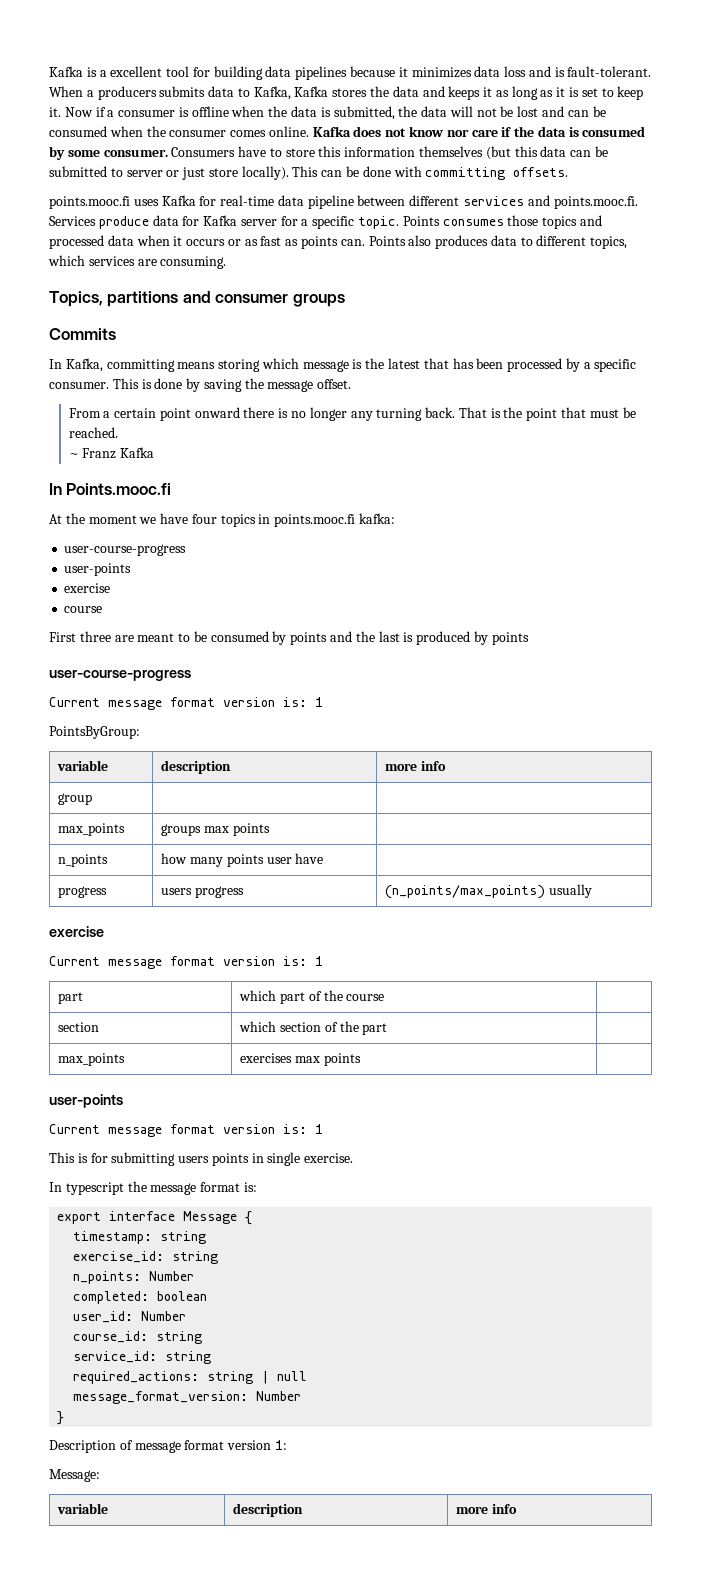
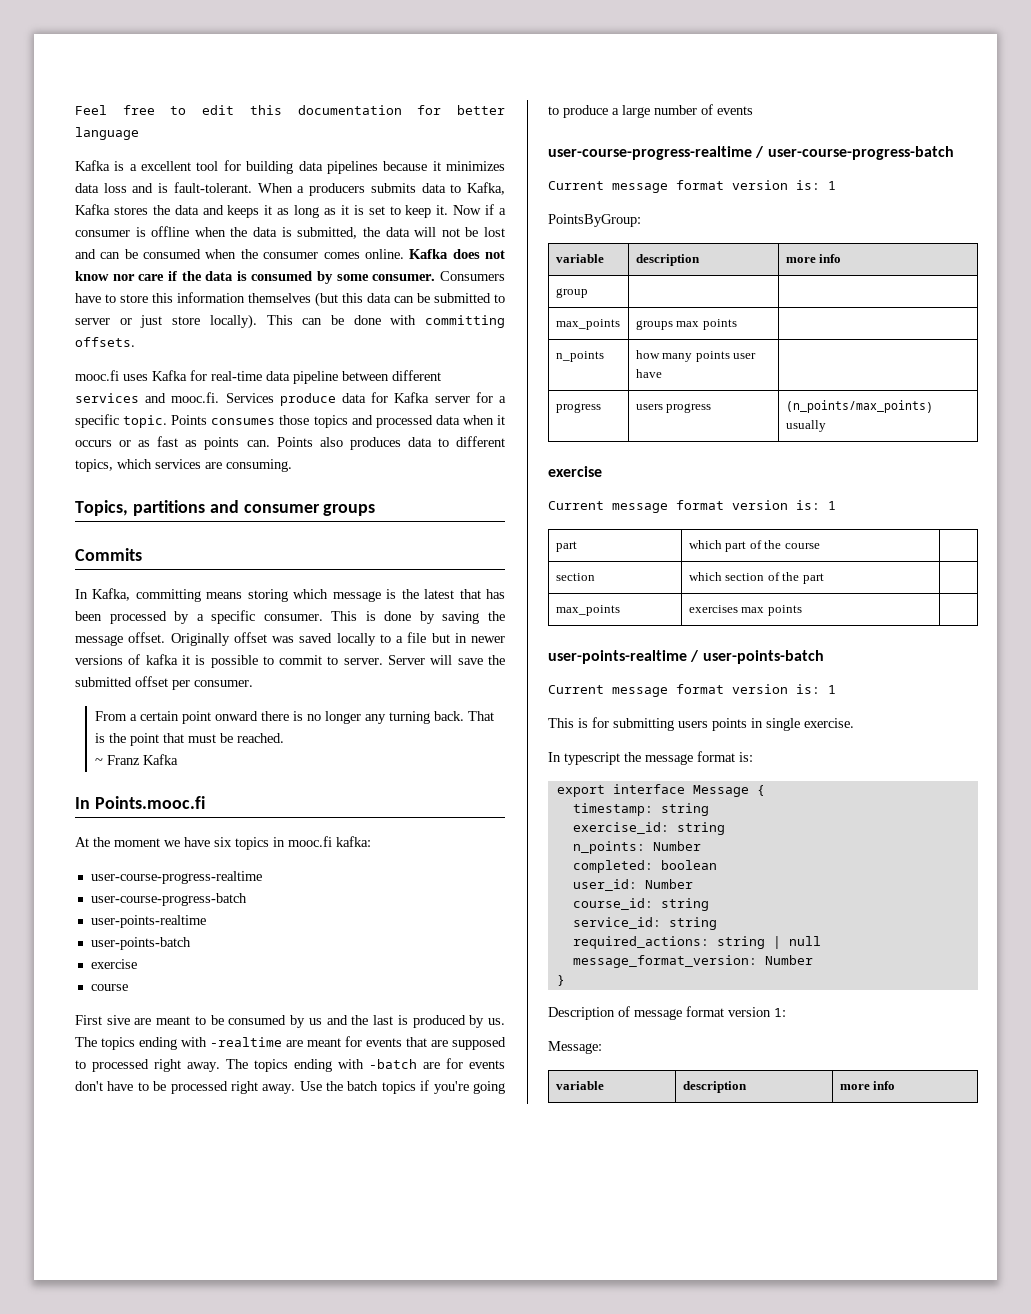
(49, 71) none -> [75,105,506,115] [75,127,139,140] Feel free to edit this documentation for better language //
[49,196,130,209] points.mooc.fi -> [75,370,119,381] mooc.fi
[553,196,638,209] points.mooc.fi. -> [171,392,220,403] mooc.fi.
(352, 384) none -> [170,632,505,646] [75,654,506,668] [75,676,253,690] Originally offset was saved locally to a file but in newer versions of kafka it is possible to commit to server. Server will save the submitted offset per consumer.
[191,514,217,524] four -> [214,837,232,847] six
[274,514,356,527] points.mooc.fi -> [288,836,332,847] mooc.fi
[64,544,187,556] [64,563,132,576] user-course-progress // user-points -> [90,871,262,884] [90,893,247,906] [90,915,206,928] [90,937,191,950] user-course-progress-realtime // user-course-progress-batch // user-points-realtime // user-points-batch
[79,631,111,642] three -> [106,1015,130,1025] sive
[290,632,328,645] points -> [308,1018,322,1025] us
[491,632,529,645] [49,670,191,681] points // user-course-progress -> [488,1018,505,1025] [75,1036,506,1050] [75,1058,505,1072] [75,1080,505,1094] [548,104,753,118] [548,146,954,160] us. The topics ending with -realtime are meant for events that are supposed to processed right away. The topics ending with -batch are for events don't have to be processed right away. Use the batch topics if you're going to produce a large number of events // user-course-progress-realtime / user-course-progress-batch
[49,1094,123,1108] user-points -> [548,650,824,664] user-points-realtime / user-points-batch

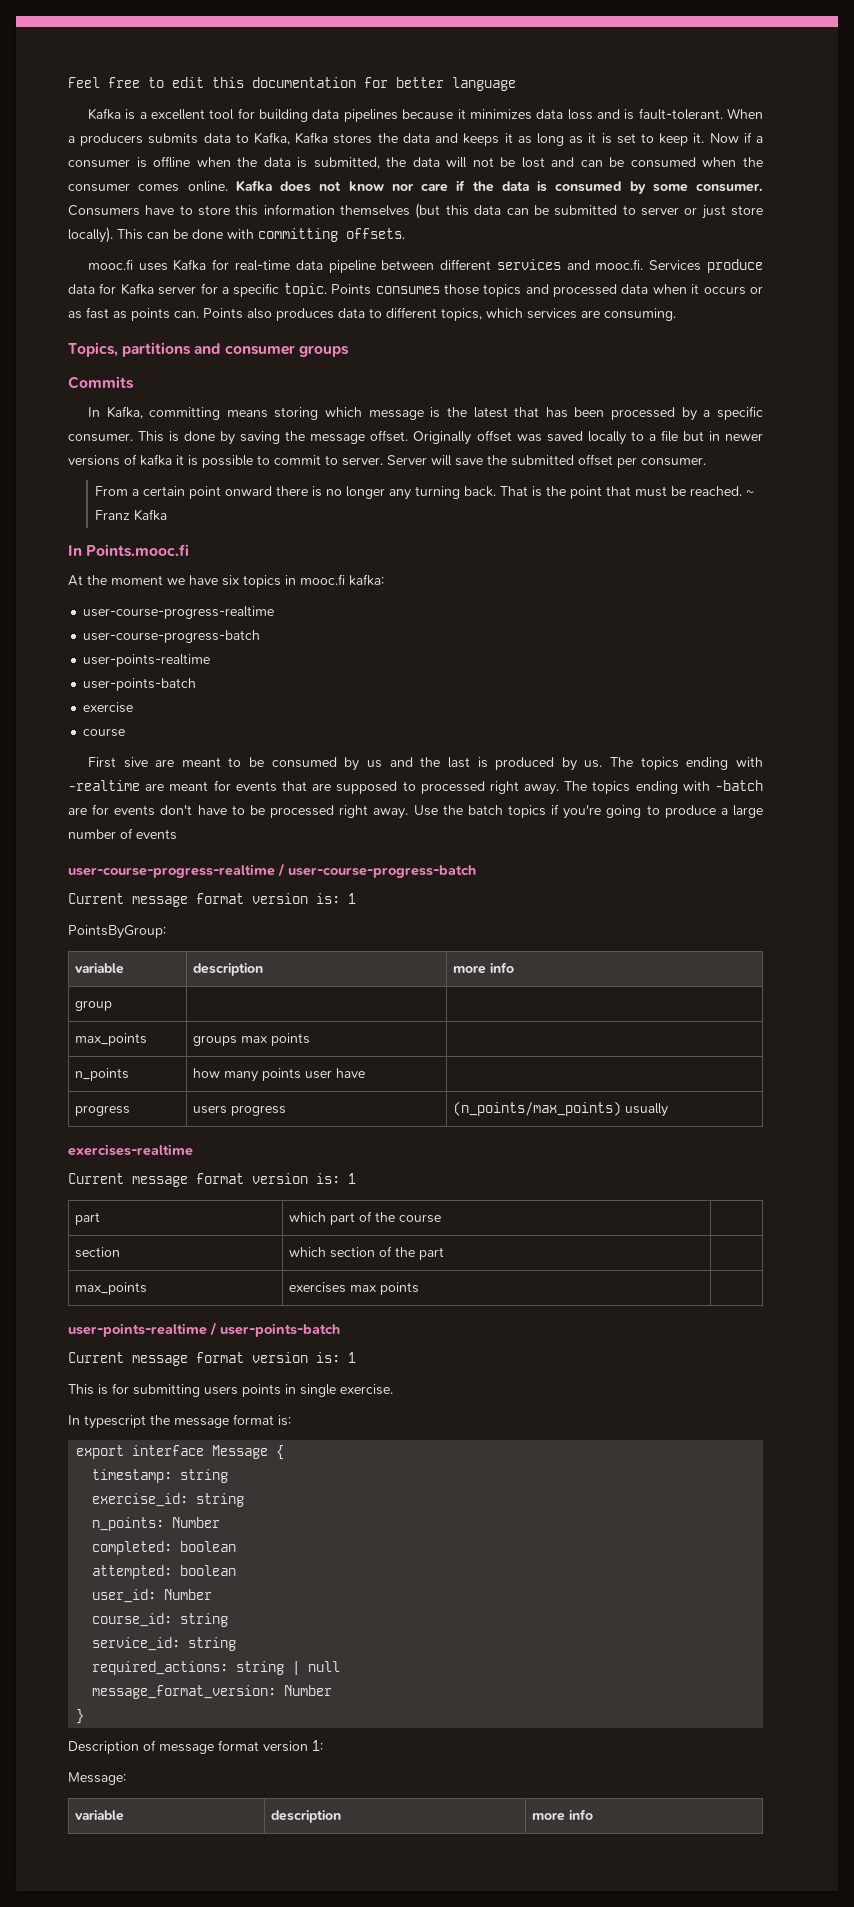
(284, 738) // -> (743, 491) none
[548,466,602,477] exercise -> [68,1144,193,1156] exercises-realtime
(717, 865) none -> [92,1565,237,1579] // attempted: boolean

